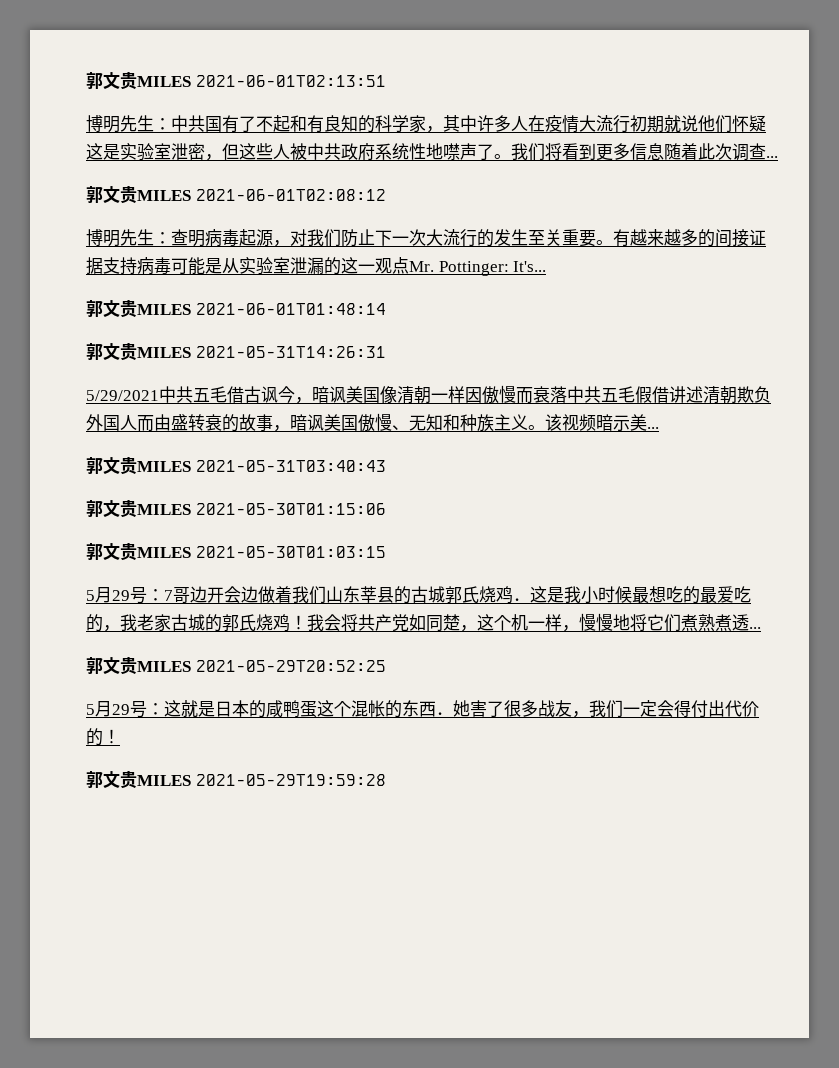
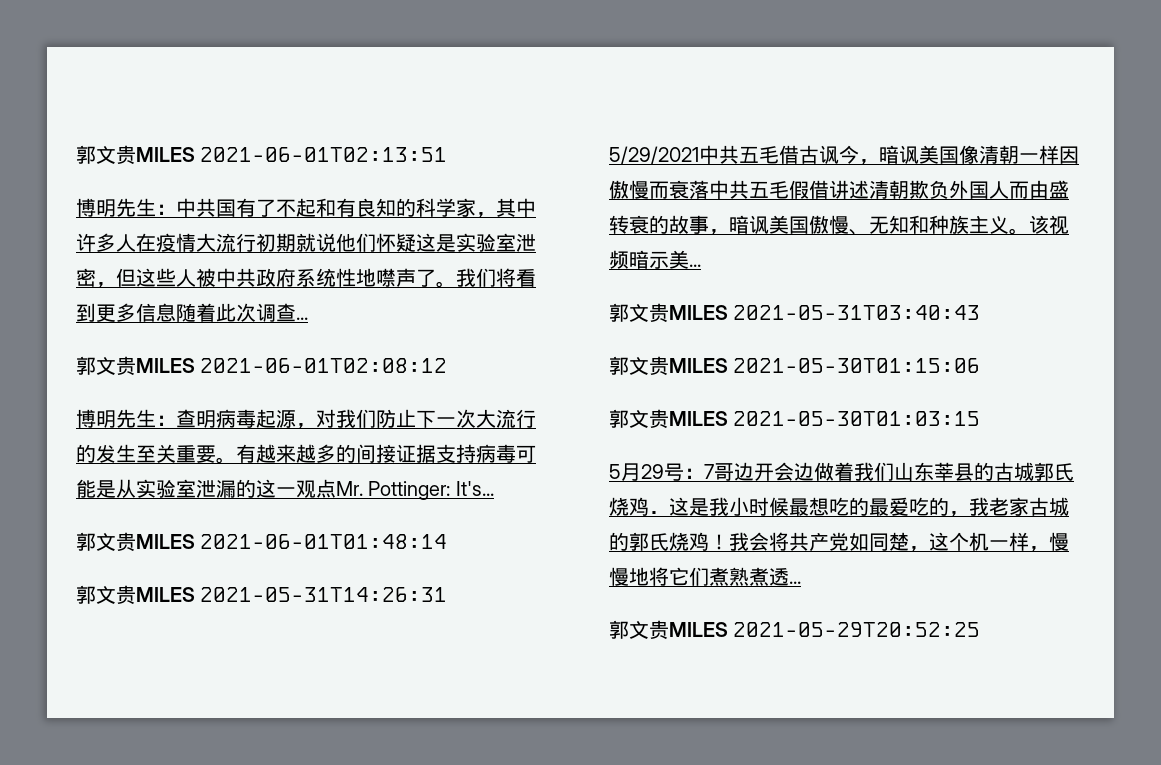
[86,700,759,718] [86,728,120,746] [86,771,386,789] // 5月29号：这就是日本的咸鸭蛋这个混帐的东西．她害了很多战友，我们一定会得付出代价的！ // 郭文贵MILES 2021-05-29T19:59:28 -> (981, 629) none

